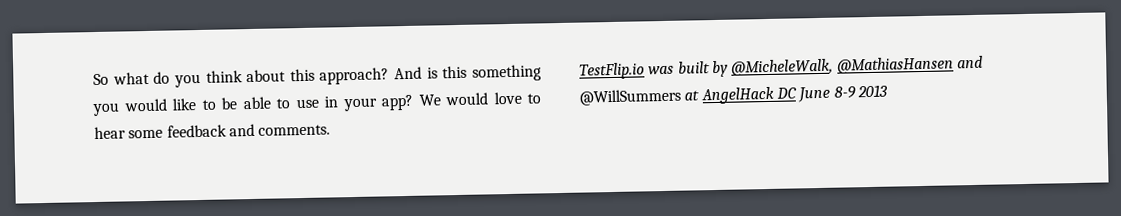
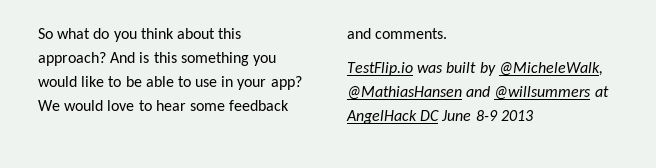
[579,88,681,106] @WillSummers -> [494,86,592,100] @willsummers

